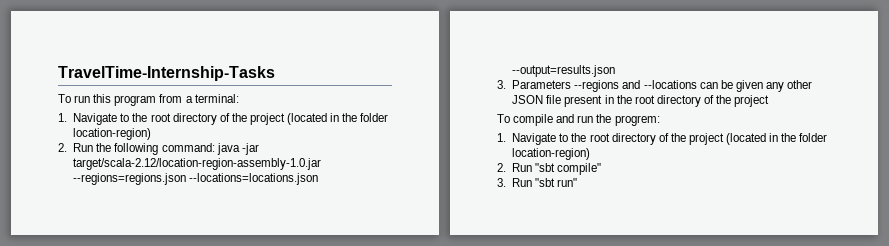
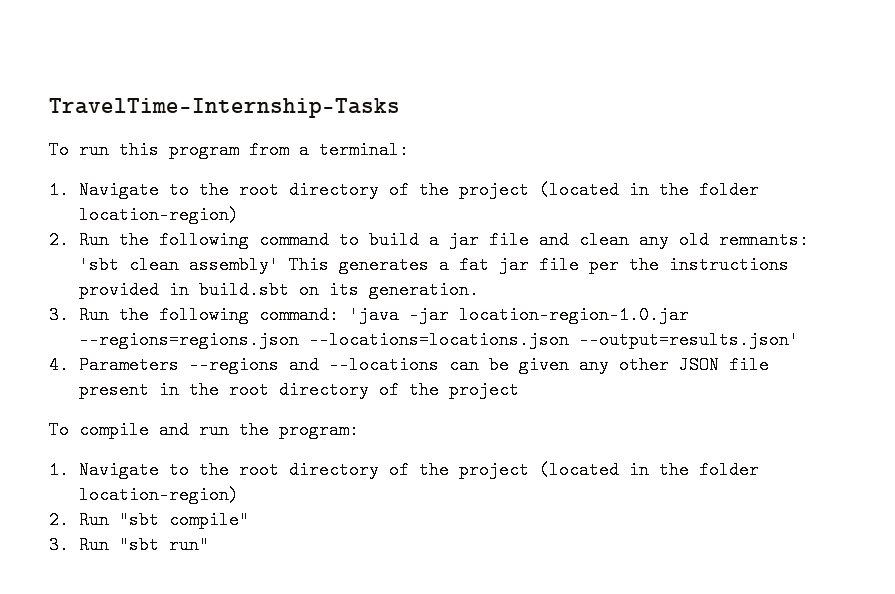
[161,143,259,155] [73,158,322,170] [73,173,319,185] [512,65,616,77] [497,80,506,89] command: java -jar target/scala-2.12/location-region-assembly-1.0.jar --regions=regions.json --locations=locations.json --output=results.json // 3. -> [258,231,809,249] [78,256,789,274] [78,281,479,299] [49,306,689,324] [78,331,799,349] [49,356,69,374] command to build a jar file and clean any old remnants: 'sbt clean assembly' This generates a fat jar file per the instructions provided in build.sbt on its generation. // 3. Run the following command: 'java -jar location-region-1.0.jar --regions=regions.json --locations=locations.json --output=results.json' // 4.
[614,115,660,126] progrem: -> [279,421,359,439] program:

